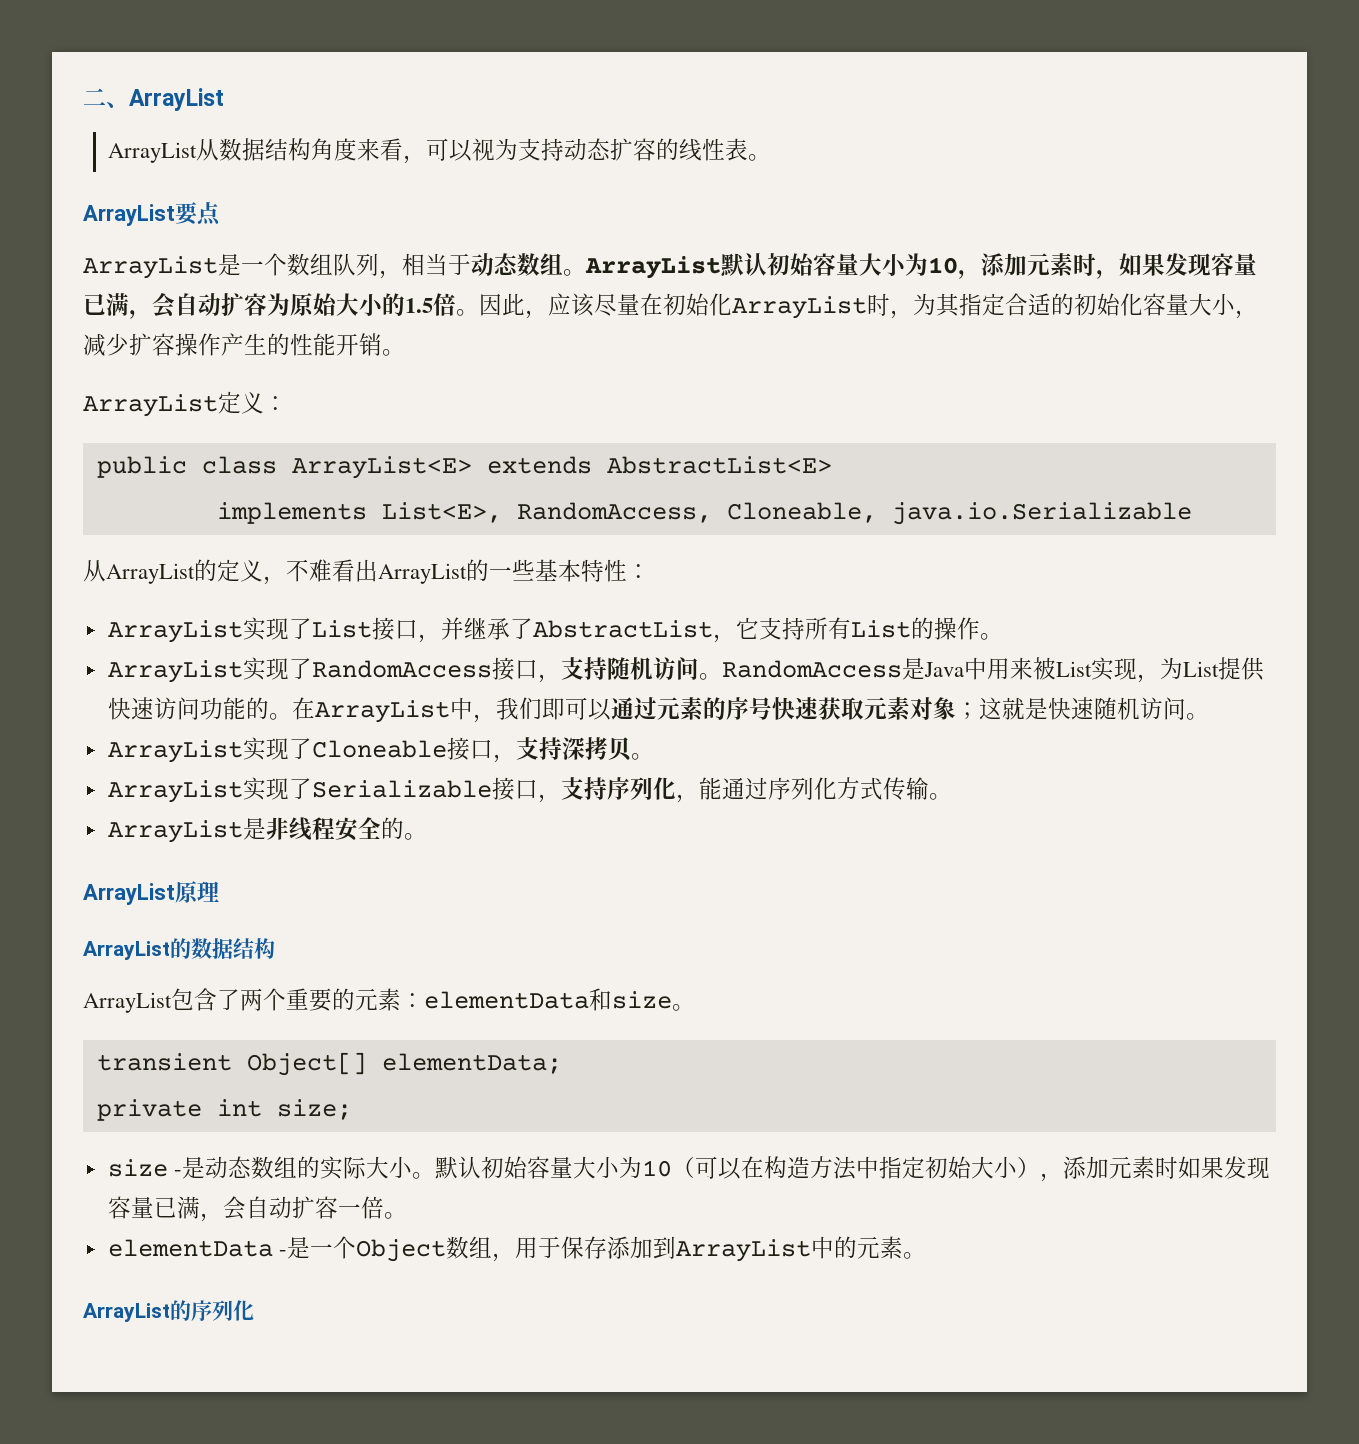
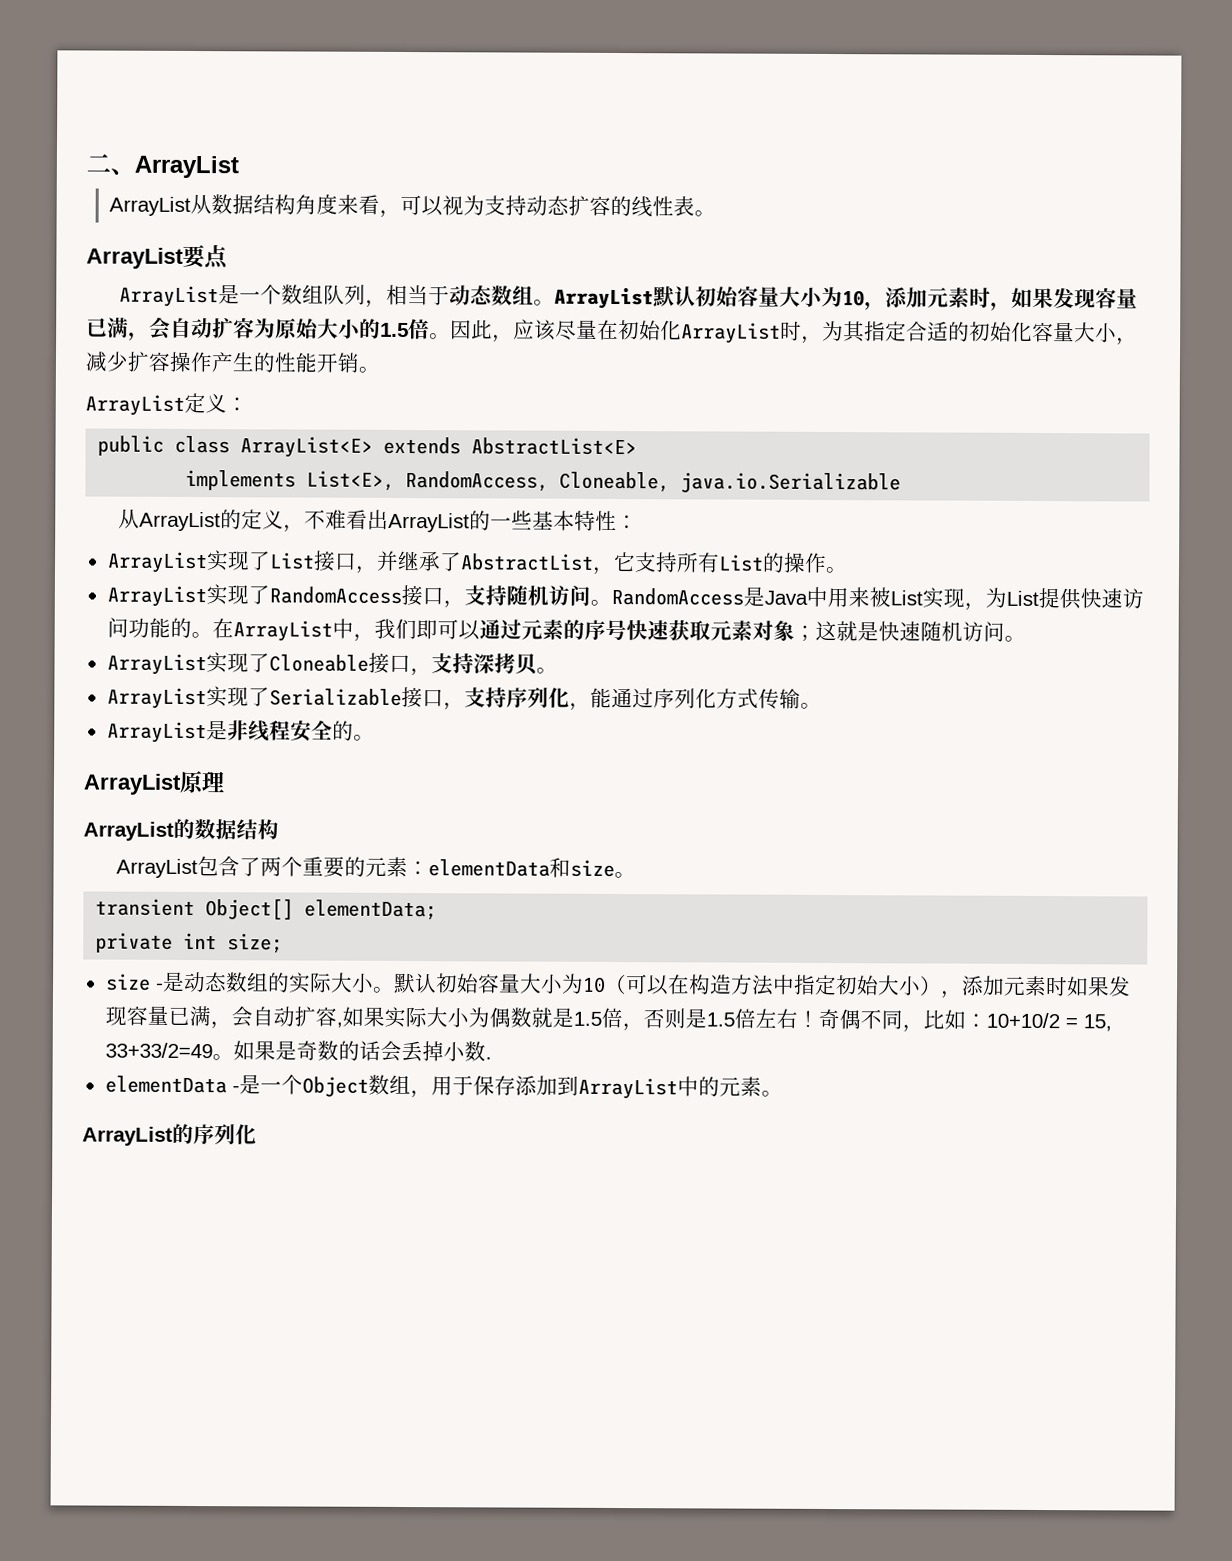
[337,1196,407,1219] 一倍。 -> [335,1006,1112,1033] [104,1040,492,1063] ,如果实际大小为偶数就是1.5倍，否则是1.5倍左右！奇偶不同，比如：10+10/2 = 15, 33+33/2=49。如果是奇数的话会丢掉小数.

